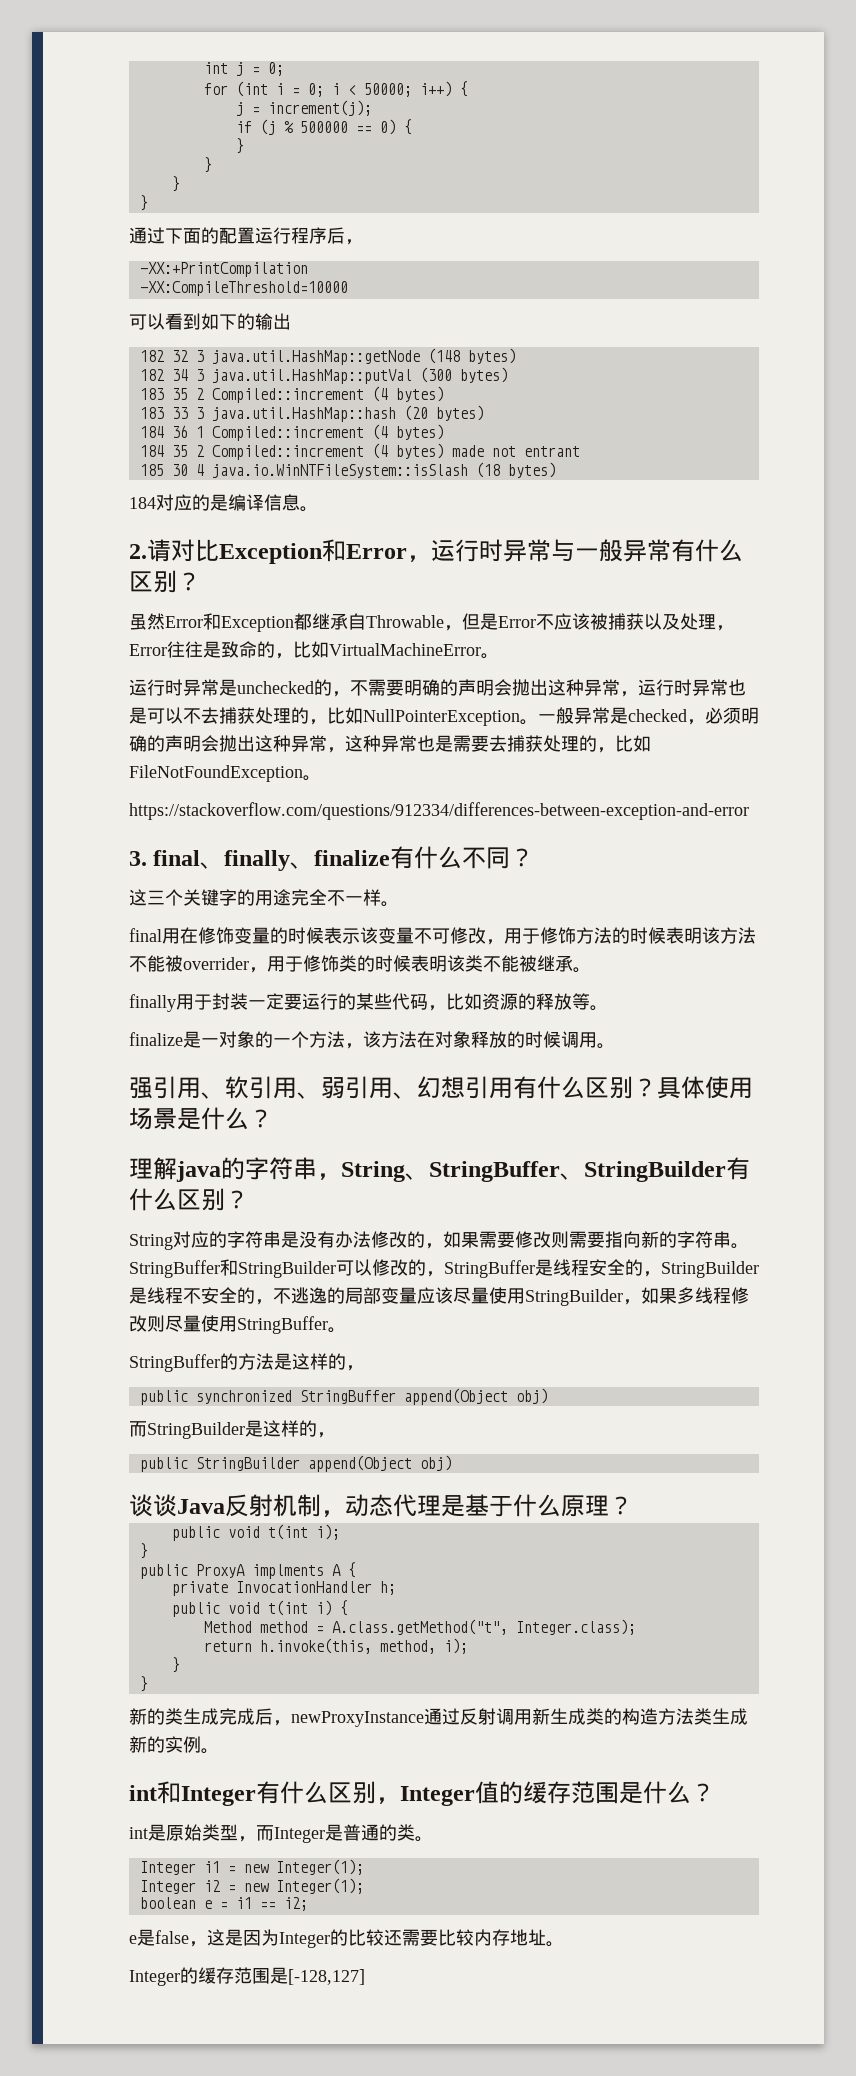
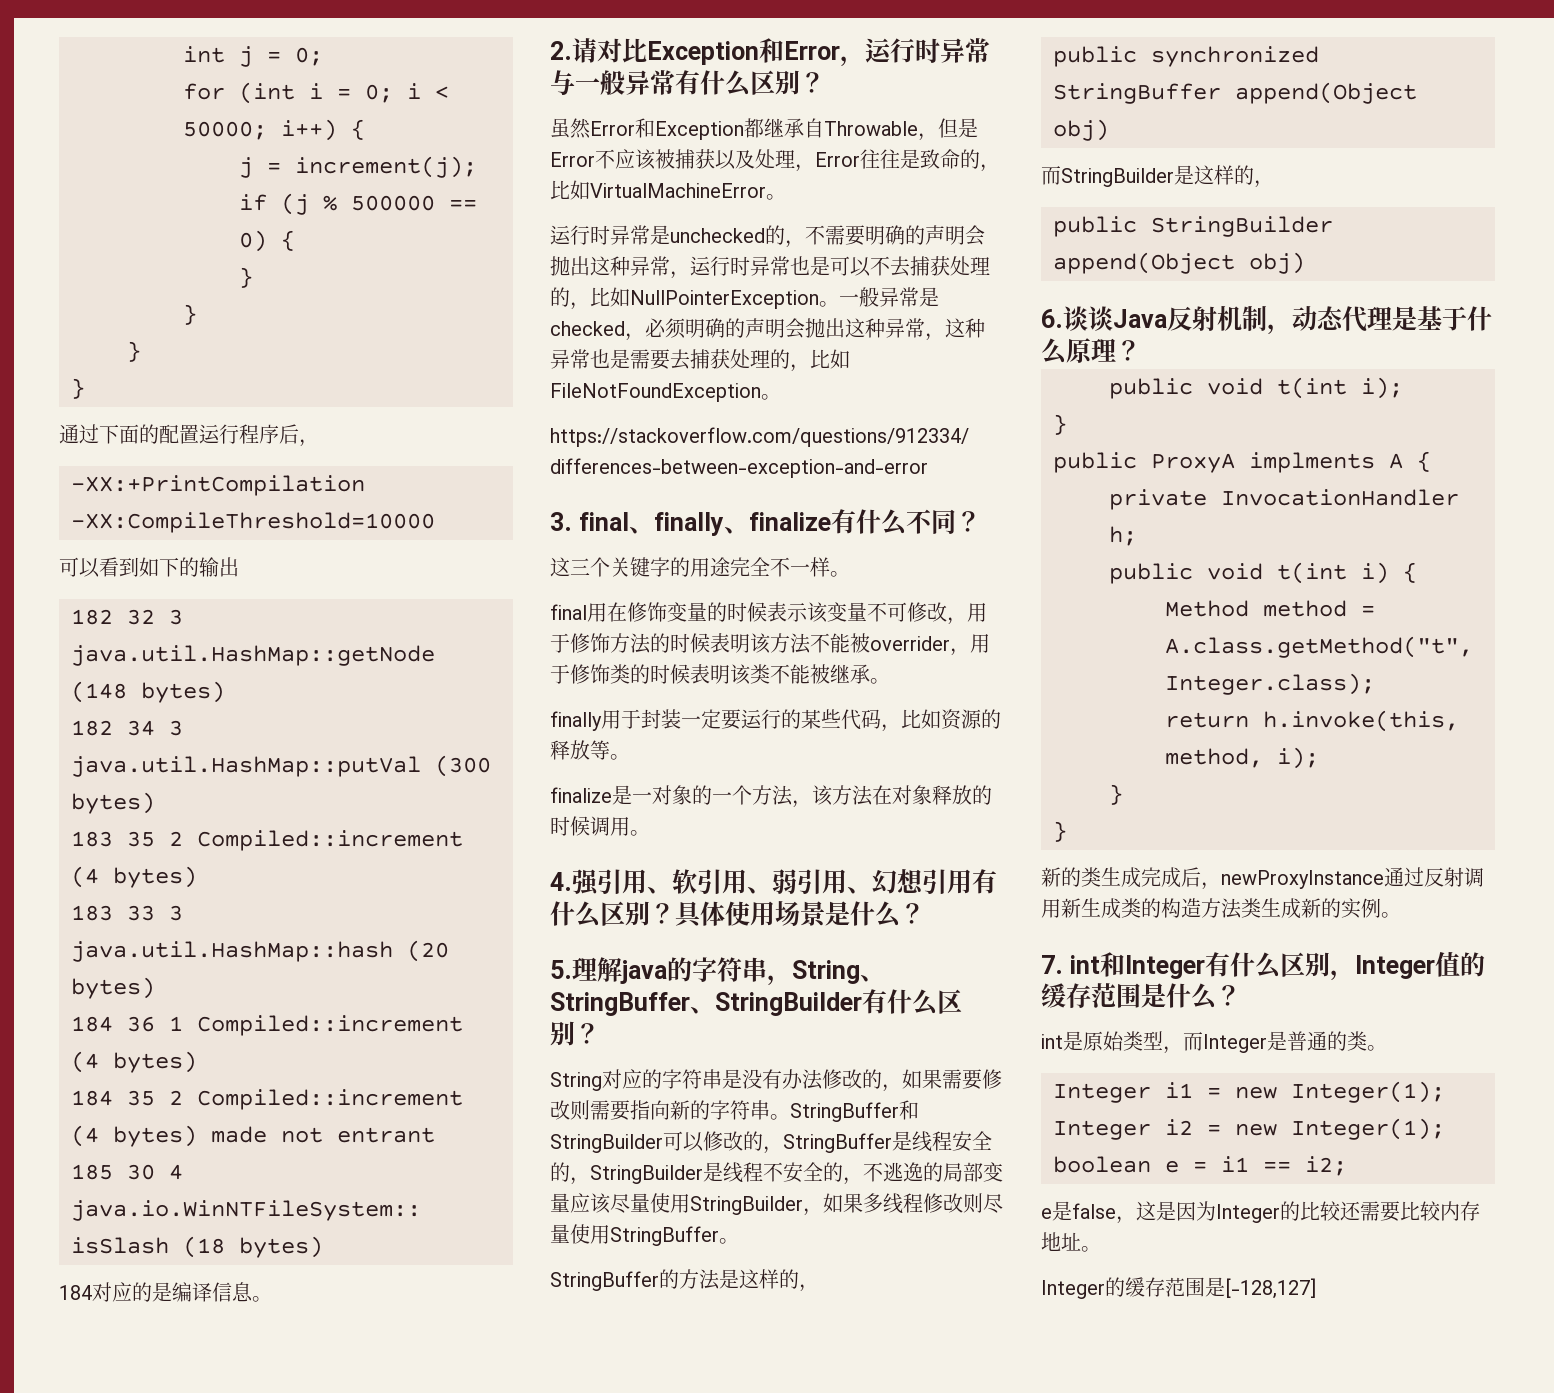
(615, 1046) none -> [550,872,572,891] 4.
(273, 1118) none -> [550,960,572,979] 5.
(452, 1463) none -> [1041,309,1063,328] 6.
(219, 1751) none -> [1041,955,1063,974] 7.

